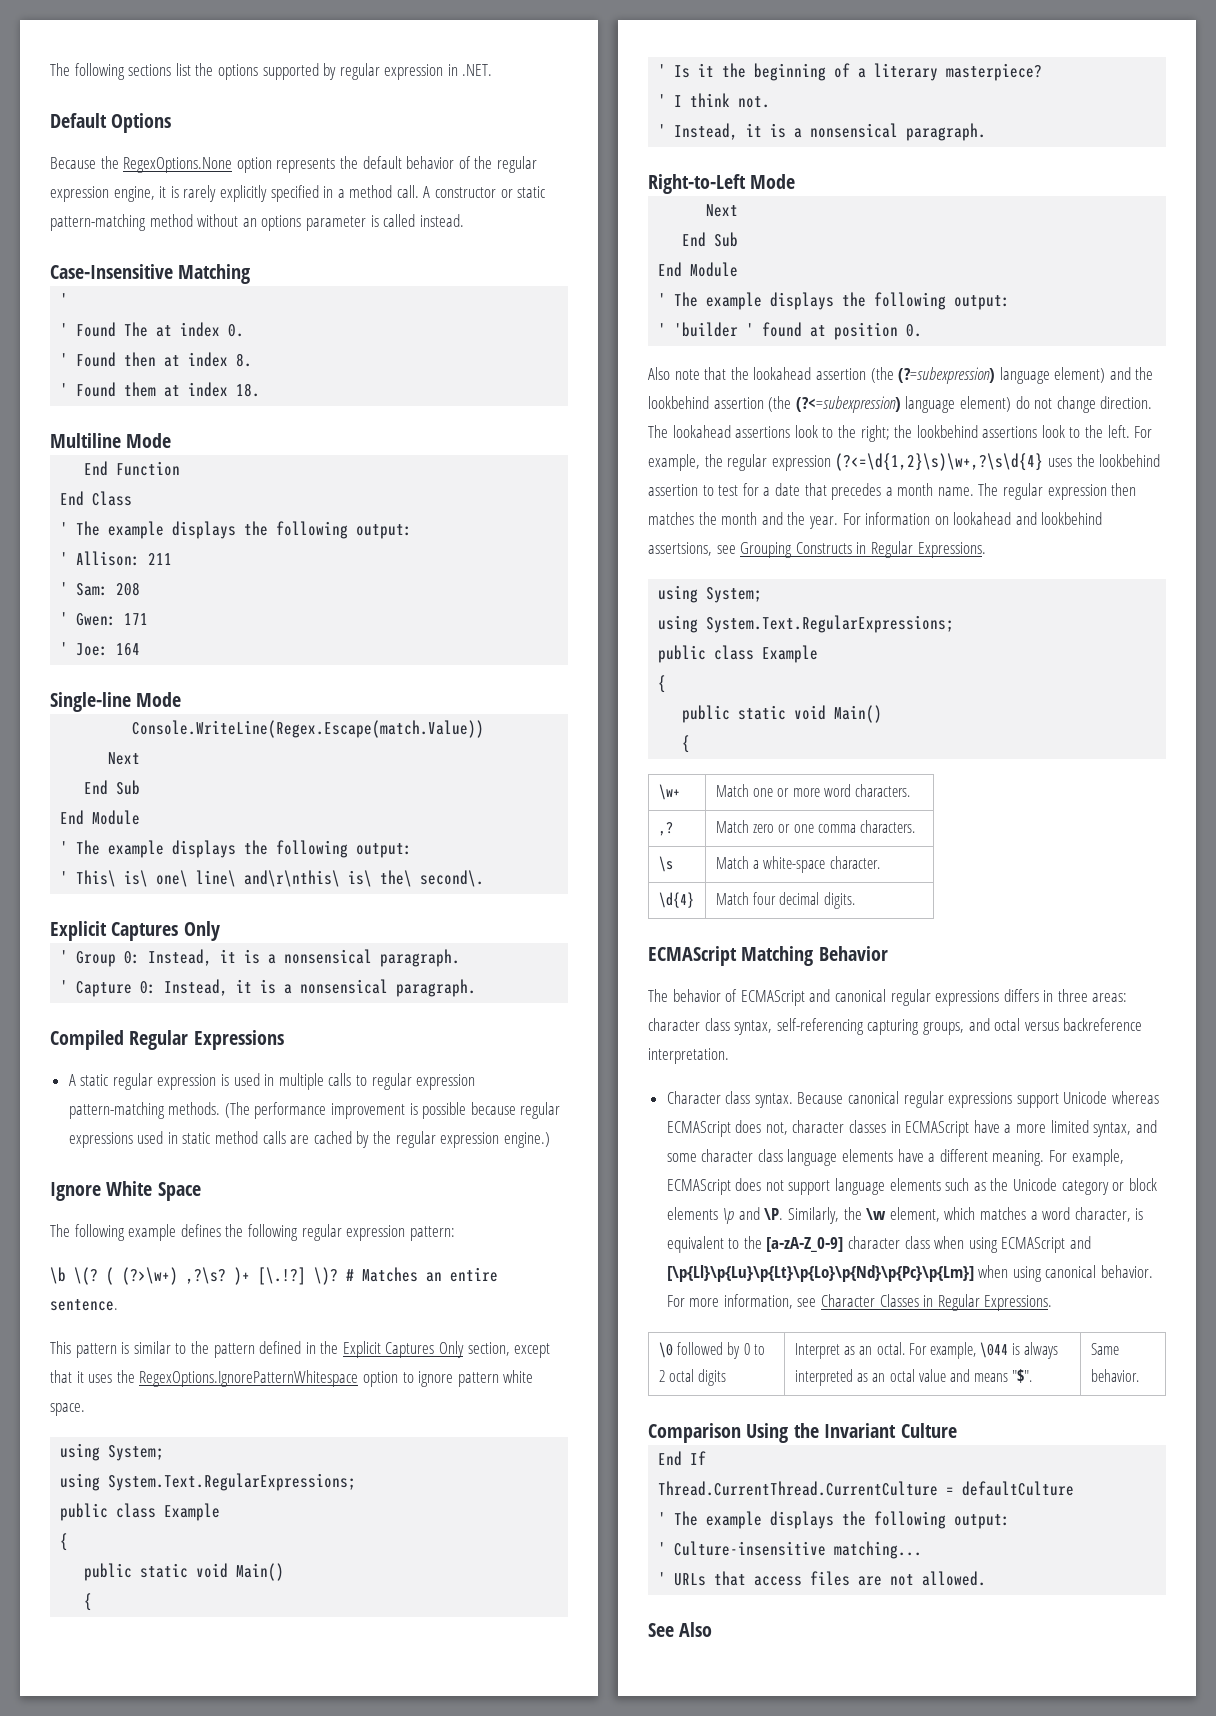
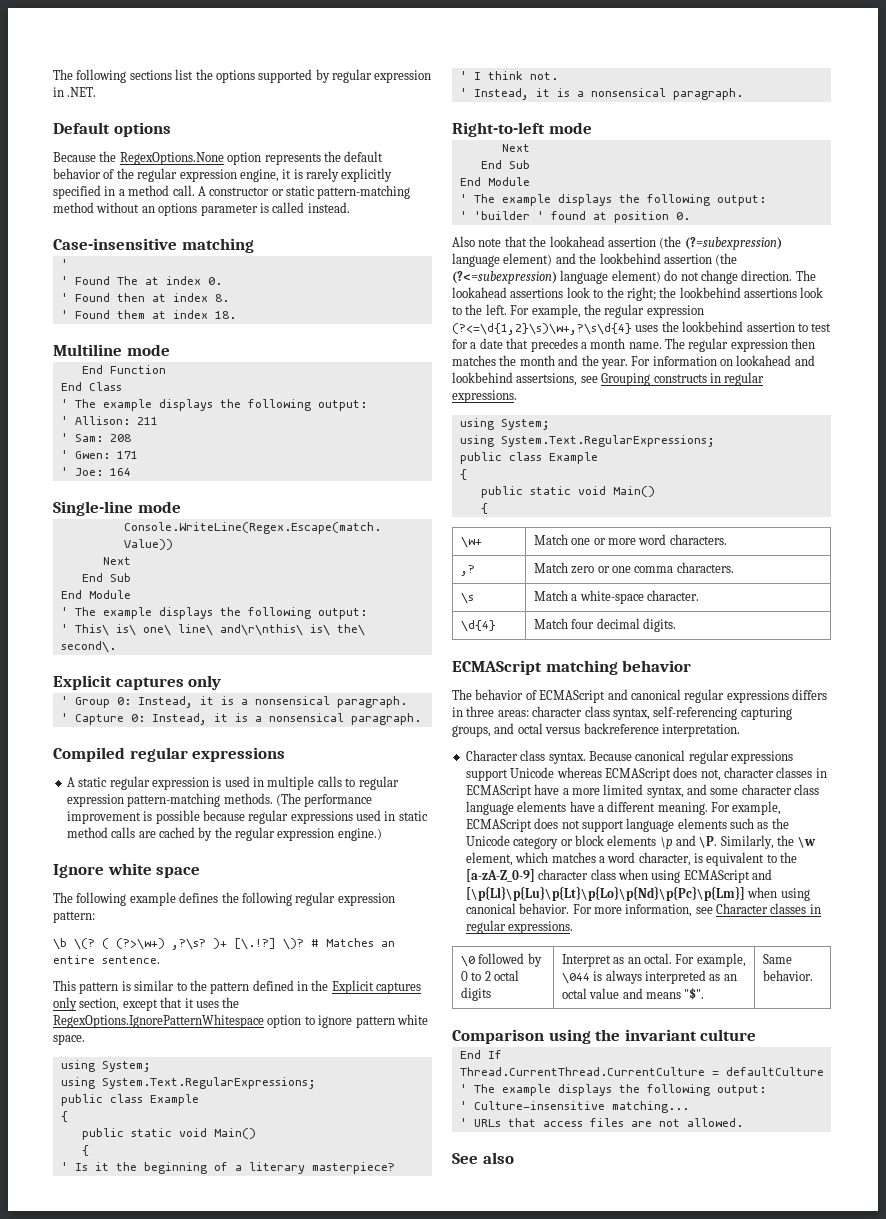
[111,113,172,133] Options -> [113,122,171,137] options
[50,264,251,284] Case-Insensitive Matching -> [53,238,254,253] Case-insensitive matching
[126,433,172,448] Mode -> [126,344,170,356] mode
[136,692,182,707] Mode -> [137,501,181,513] mode
[111,921,220,941] Captures Only -> [115,675,222,690] captures only
[129,1030,284,1050] Regular Expressions -> [129,747,286,762] regular expressions
[106,1181,201,1201] White Space -> [107,863,201,878] white space
[385,1341,465,1358] Captures Only -> [376,982,422,994] [53,997,77,1011] captures only
[648,174,796,194] Right-to-Left Mode -> [452,122,592,137] Right-to-left mode
[795,541,986,558] Constructs in Regular Expressions. -> [653,372,765,386] [452,390,517,403] constructs in regular expressions.
[741,946,888,966] Matching Behavior -> [545,660,692,675] matching behavior
[879,1294,1053,1311] Classes in Regular Expressions. -> [770,903,821,914] [465,920,574,934] classes in regular expressions.
[746,1423,957,1443] Using the Invariant Culture -> [548,1029,757,1044] using the invariant culture
[679,1622,713,1637] Also -> [482,1152,514,1164] also

